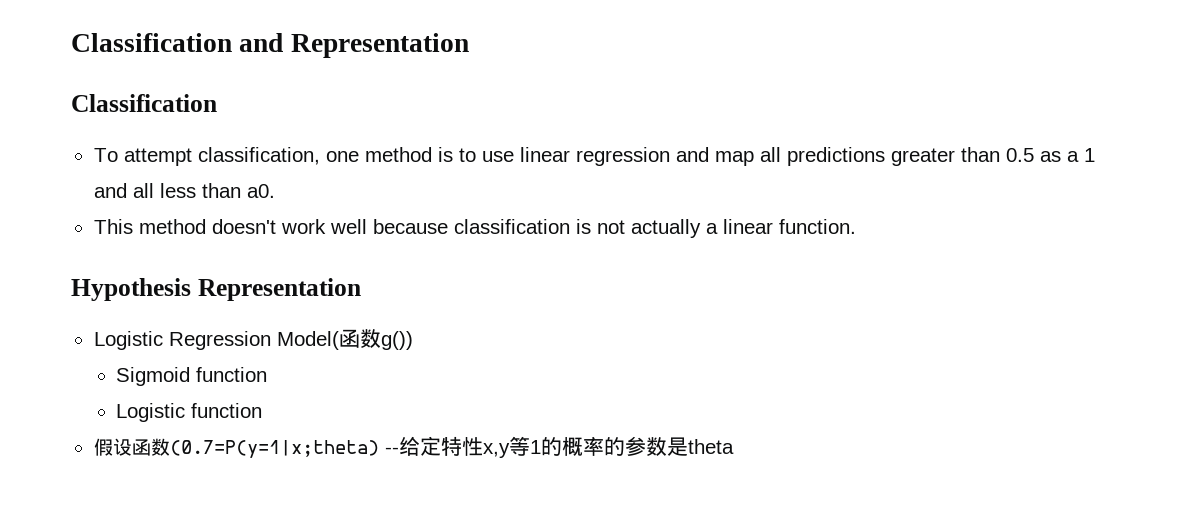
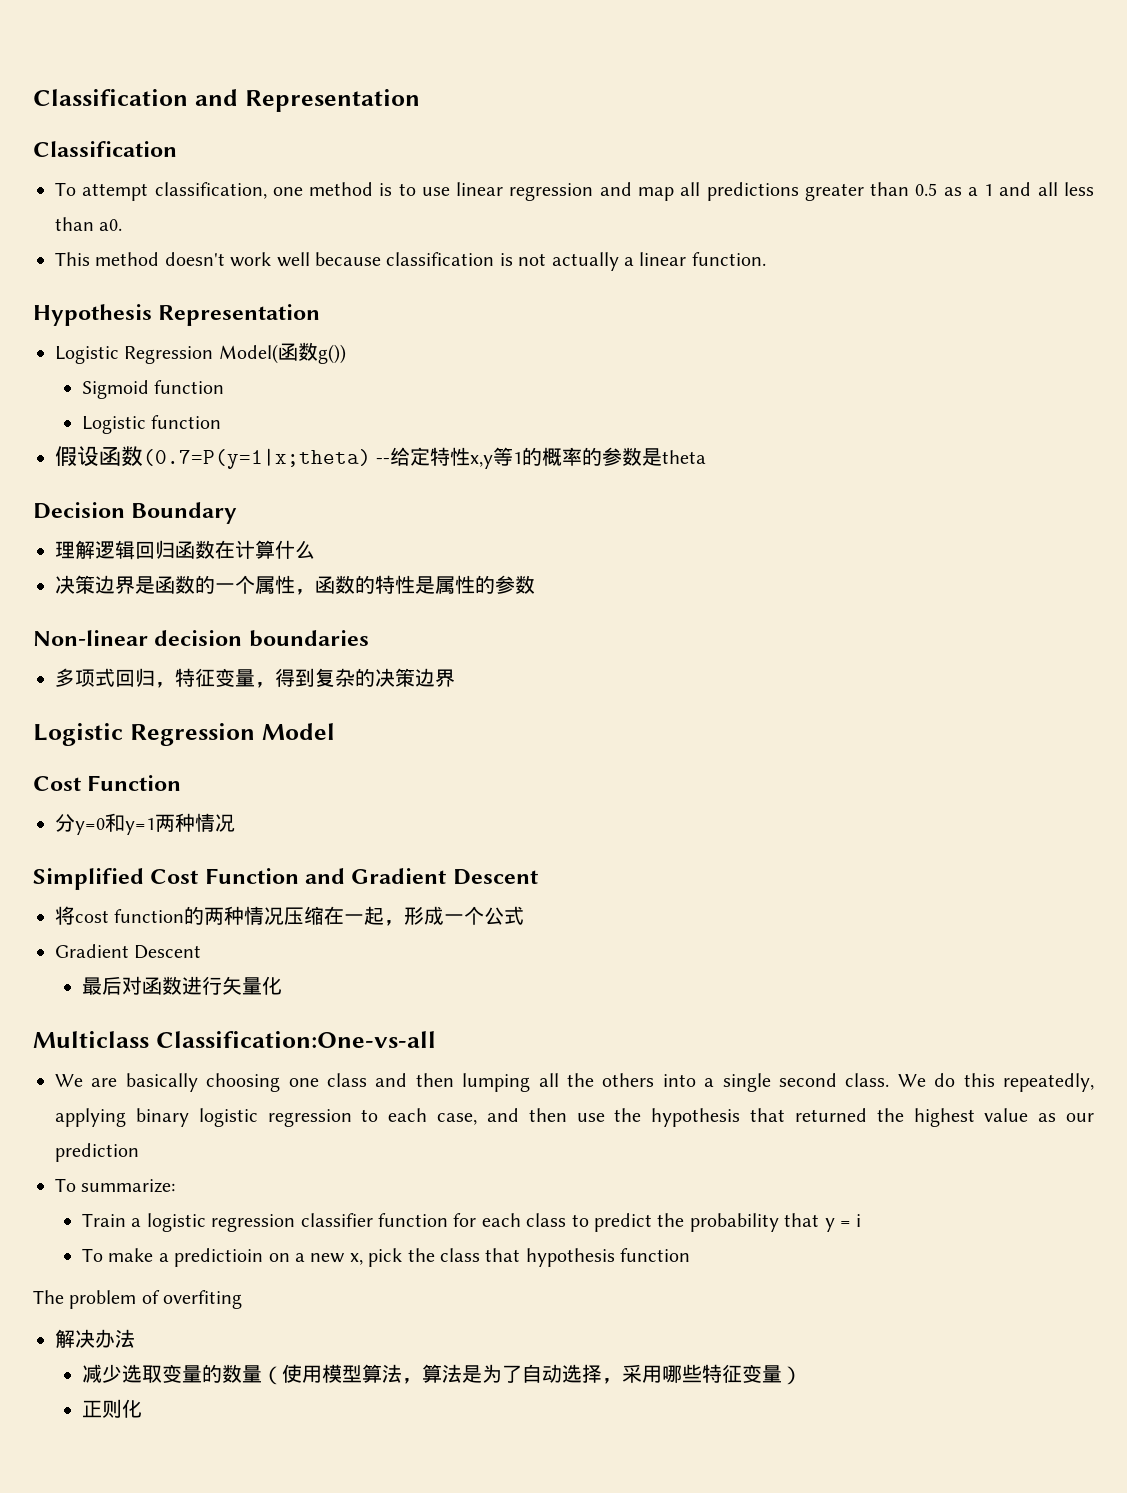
(734, 446) none -> [33,502,238,524] [55,540,315,560] [55,575,535,595] [33,630,369,647] [55,668,455,688] [33,723,335,746] [33,775,182,791] [55,813,235,835] [33,868,538,890] [55,906,525,926] [55,944,202,959] [81,976,282,995] [33,1031,436,1048] [55,1073,1094,1092] [55,1108,1095,1127] [55,1143,139,1162] [55,1178,176,1193] [81,1213,862,1232] [81,1248,691,1267] [33,1290,243,1309] [55,1329,135,1348] [81,1364,802,1385] [81,1399,142,1418] // Decision Boundary // 理解逻辑回归函数在计算什么 // 决策边界是函数的一个属性，函数的特性是属性的参数 // Non-linear decision boundaries // 多项式回归，特征变量，得到复杂的决策边界 // Logistic Regression Model // Cost Function // 分y=0和y=1两种情况 // Simplified Cost Function and Gradient Descent // 将cost function的两种情况压缩在一起，形成一个公式 // Gradient Descent // 最后对函数进行矢量化 // Multiclass Classification:One-vs-all // We are basically choosing one class and then lumping all the others into a single second class. We do this repeatedly, applying binary logistic regression to each case, and then use the hypothesis that returned the highest value as our prediction // To summarize: // Train a logistic regression classifier function for each class to predict the probability that y = i // To make a predictioin on a new x, pick the class that hypothesis function // The problem of overfiting // 解决办法 // 减少选取变量的数量（使用模型算法，算法是为了自动选择，采用哪些特征变量） // 正则化

